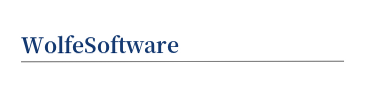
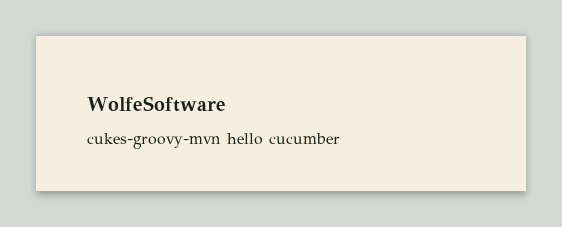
(180, 44) none -> [87,133,340,149] // cukes-groovy-mvn hello cucumber

